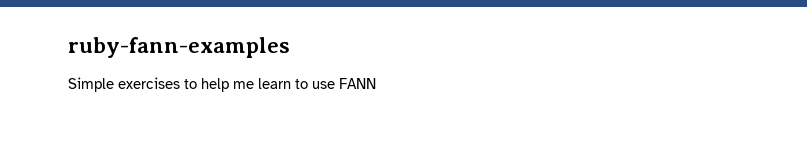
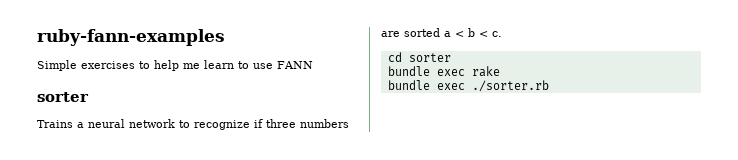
(376, 83) none -> [37,92,89,102] [37,119,349,130] [381,28,502,37] [387,52,451,62] [387,66,500,77] [387,80,549,92] // sorter // Trains a neural network to recognize if three numbers are sorted a < b < c. // cd sorter // bundle exec rake // bundle exec ./sorter.rb

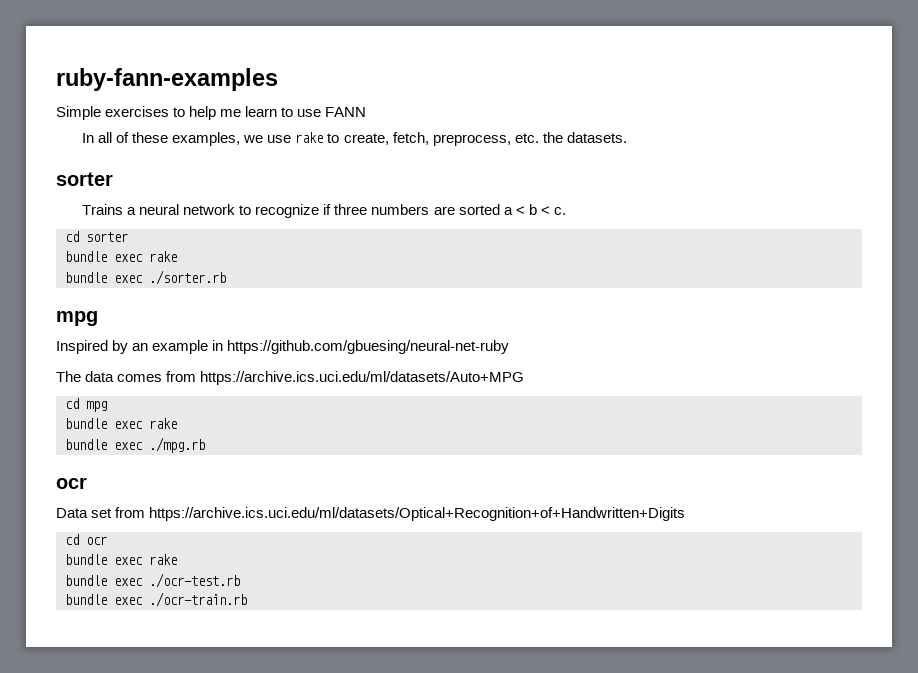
(313, 65) none -> [82,132,627,146] // In all of these examples, we use rake to create, fetch, preprocess, etc. the datasets.
(549, 86) none -> [56,311,98,326] [56,340,510,354] [56,371,525,385] [65,398,107,412] [65,418,177,429] [65,437,205,453] [56,477,87,489] [56,507,686,521] [65,534,107,545] [65,554,177,565] [65,573,240,588] [65,592,247,607] // mpg // Inspired by an example in https://github.com/gbuesing/neural-net-ruby // The data comes from https://archive.ics.uci.edu/ml/datasets/Auto+MPG // cd mpg // bundle exec rake // bundle exec ./mpg.rb // ocr // Data set from https://archive.ics.uci.edu/ml/datasets/Optical+Recognition+of+Handwritten+Digits // cd ocr // bundle exec rake // bundle exec ./ocr-test.rb // bundle exec ./ocr-train.rb

